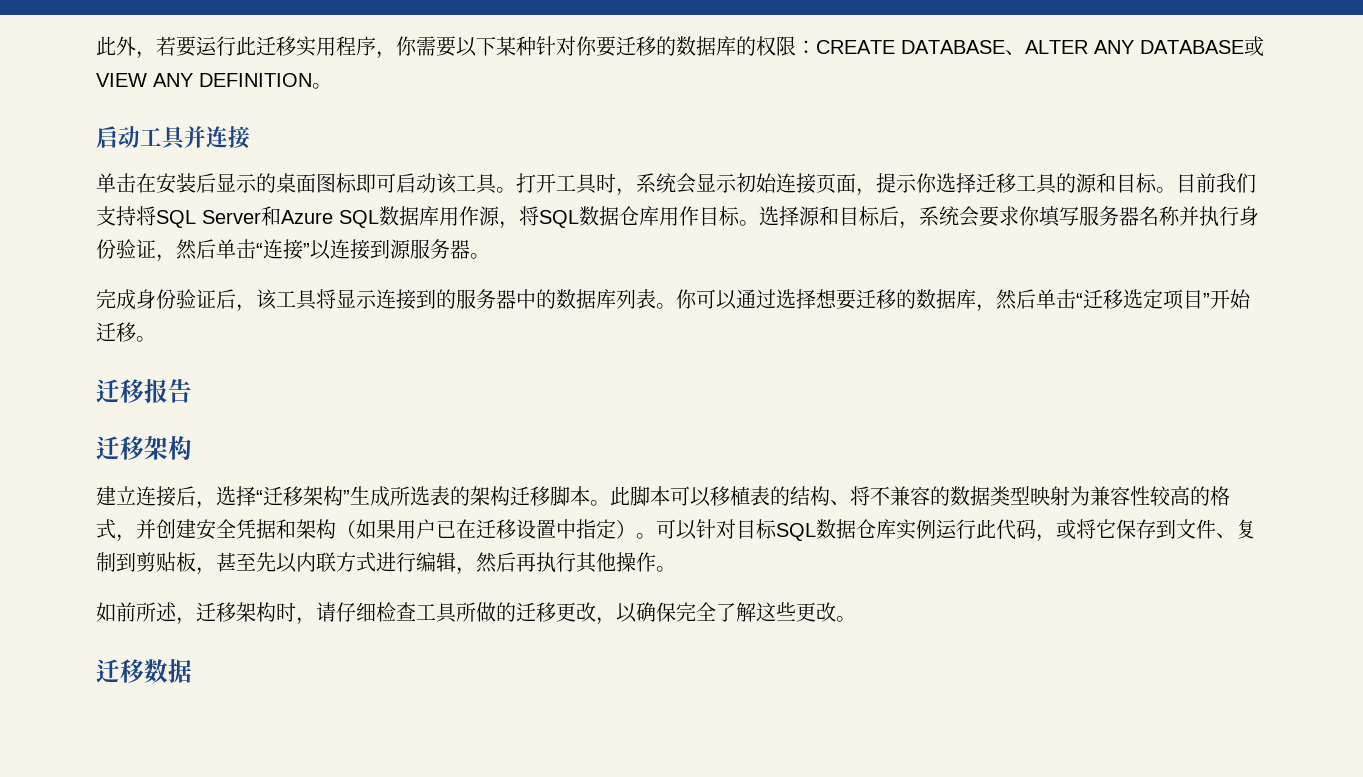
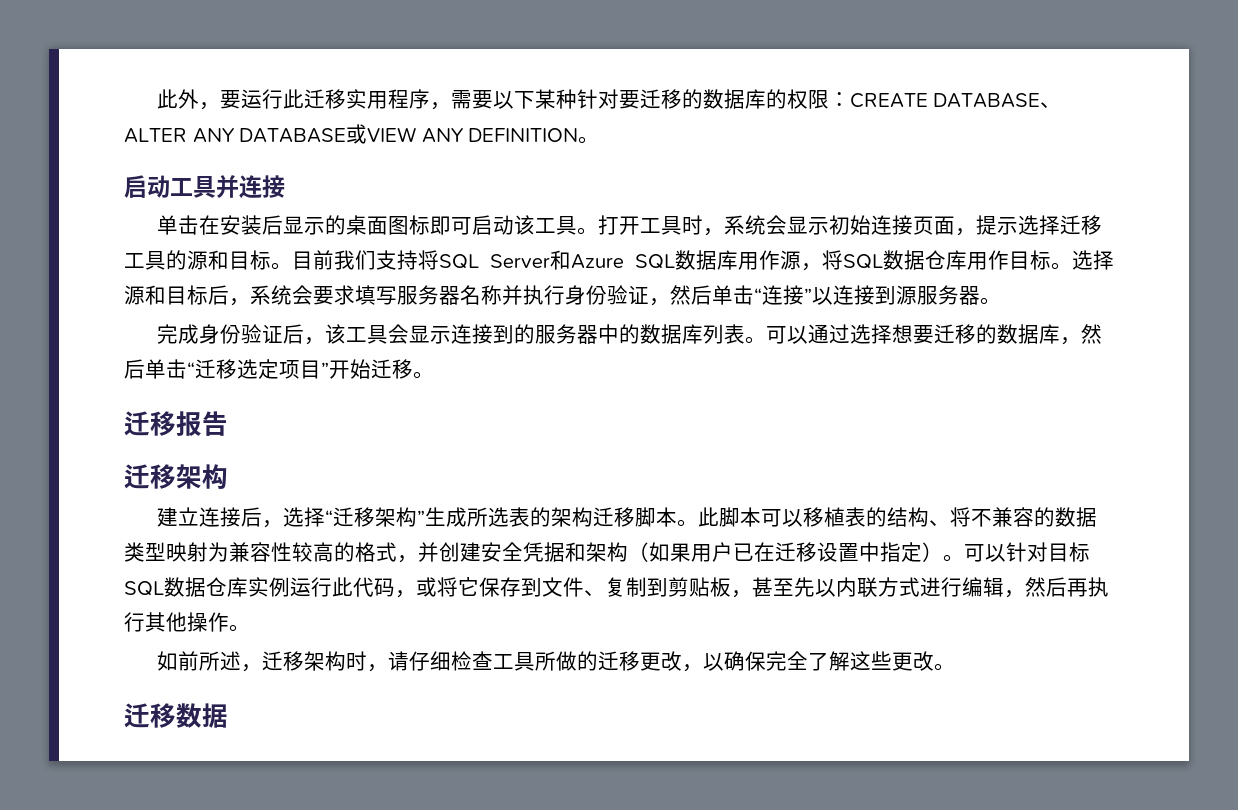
[156,36,176,56] 若 -> (220, 106) none
[396,36,417,56] 你 -> (451, 106) none
[576,36,597,56] 你 -> (619, 99) none
[916,173,937,193] 你 -> (1018, 226) none
[1019,206,1040,226] 你 -> (355, 295) none
[316,289,336,309] 将 -> [387,324,409,344] 会
[676,289,697,309] 你 -> (766, 340) none

